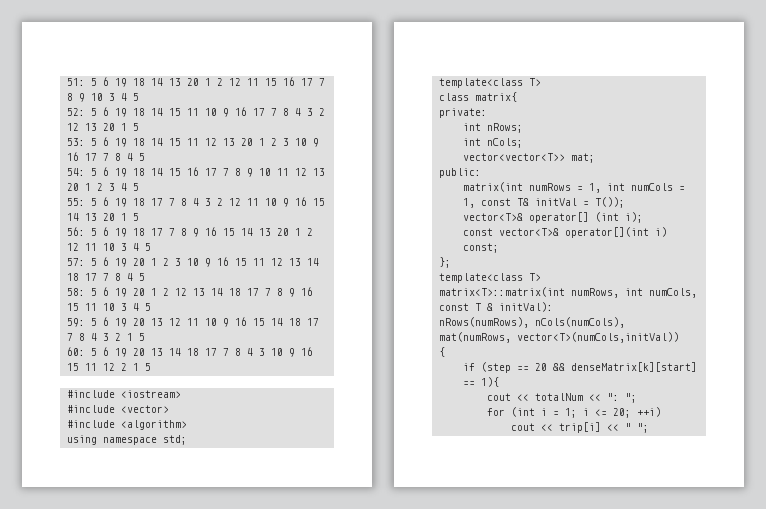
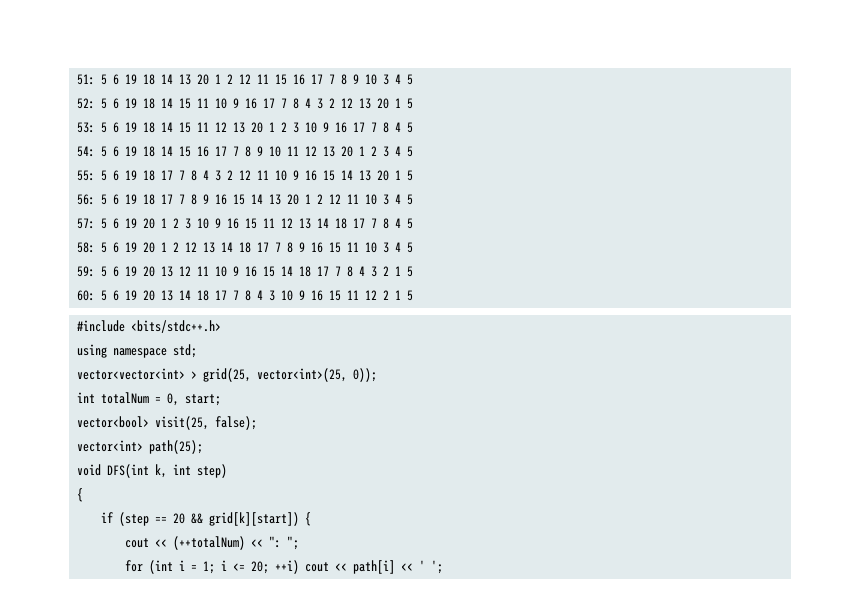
[120,390,181,398] [66,405,169,413] [66,420,187,430] [66,435,187,445] [438,78,541,88] [438,92,517,102] [438,108,487,118] [462,123,523,133] [462,138,523,148] [462,153,595,163] [438,168,481,178] [462,182,685,193] [462,197,625,208] [462,212,643,223] [462,227,667,238] [462,243,499,253] [438,257,451,268] [438,273,541,283] [438,287,697,298] [438,302,553,312] [438,317,625,328] [438,332,679,343] <iostream> // #include <vector> // #include <algorithm> // using namespace std; // template<class T> // class matrix{ // private: // int nRows; // int nCols; // vector<vector<T>> mat; // public: // matrix(int numRows = 1, int numCols = 1, const T& initVal = T()); // vector<T>& operator[] (int i); // const vector<T>& operator[](int i) const; // }; // template<class T> // matrix<T>::matrix(int numRows, int numCols, const T & initVal): // nRows(numRows), nCols(numCols), mat(numRows, vector<T>(numCols,initVal)) -> [131,320,222,333] [77,344,198,358] [77,368,378,382] [77,392,222,406] [77,416,258,430] [77,440,204,454] [77,464,228,478] <bits/stdc++.h> // using namespace std; // vector<vector<int> > grid(25, vector<int>(25, 0)); // int totalNum = 0, start; // vector<bool> visit(25, false); // vector<int> path(25); // void DFS(int k, int step)
[570,362,697,372] [462,377,499,387] [486,393,583,401] denseMatrix[k][start] == 1){ // cout << totalNum -> [209,512,312,526] [125,536,246,550] grid[k][start]) { // cout << (++totalNum)
[510,422,649,433] // cout << trip[i] << " "; -> [305,560,444,574] cout << path[i] << ' ';

